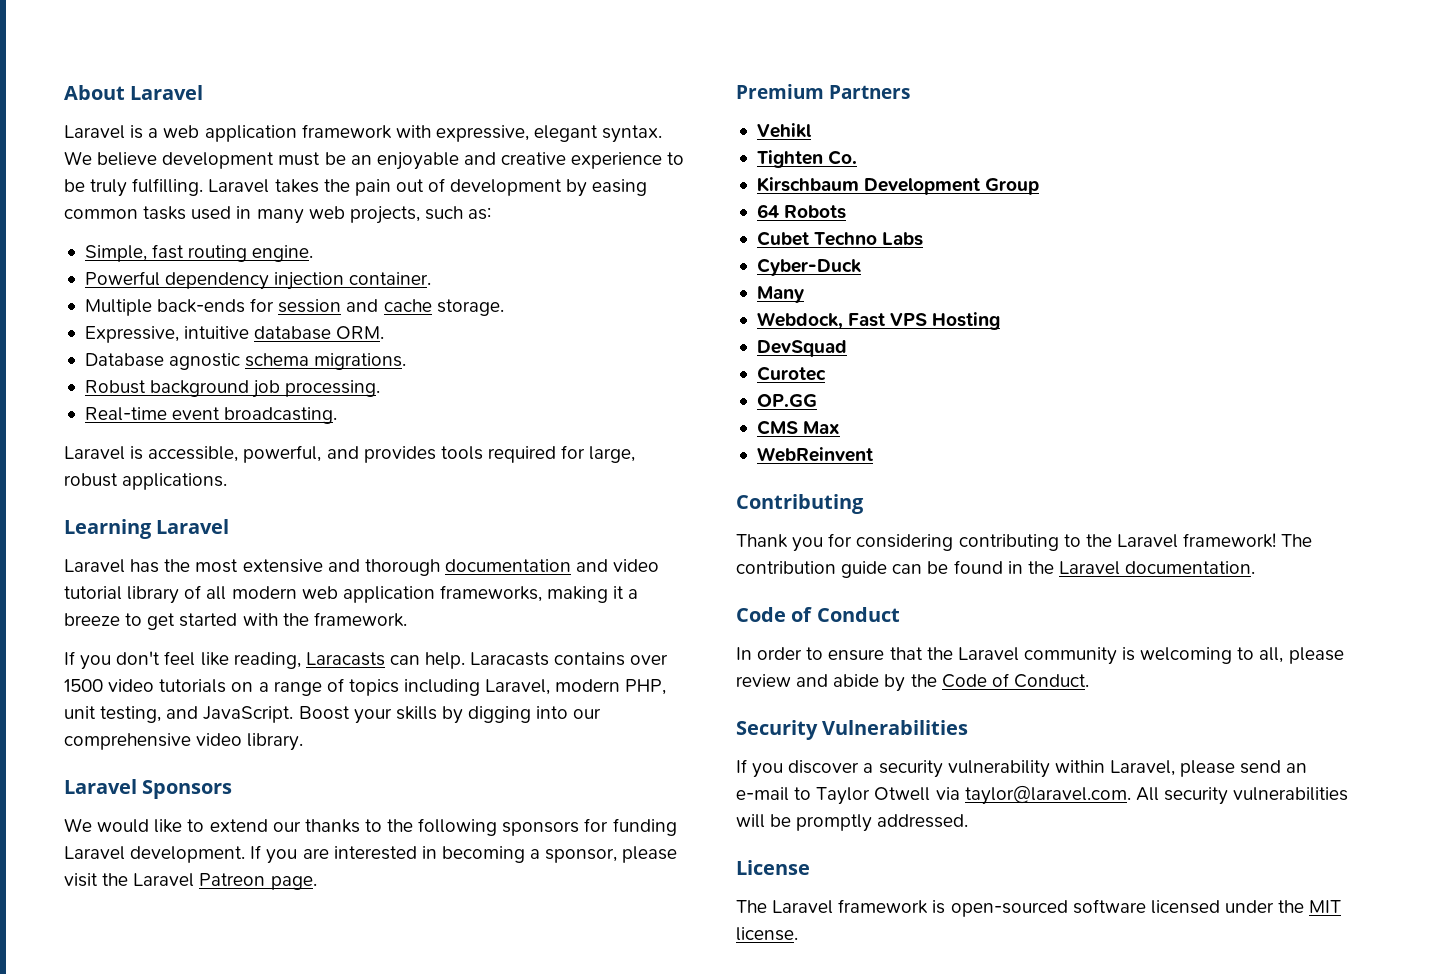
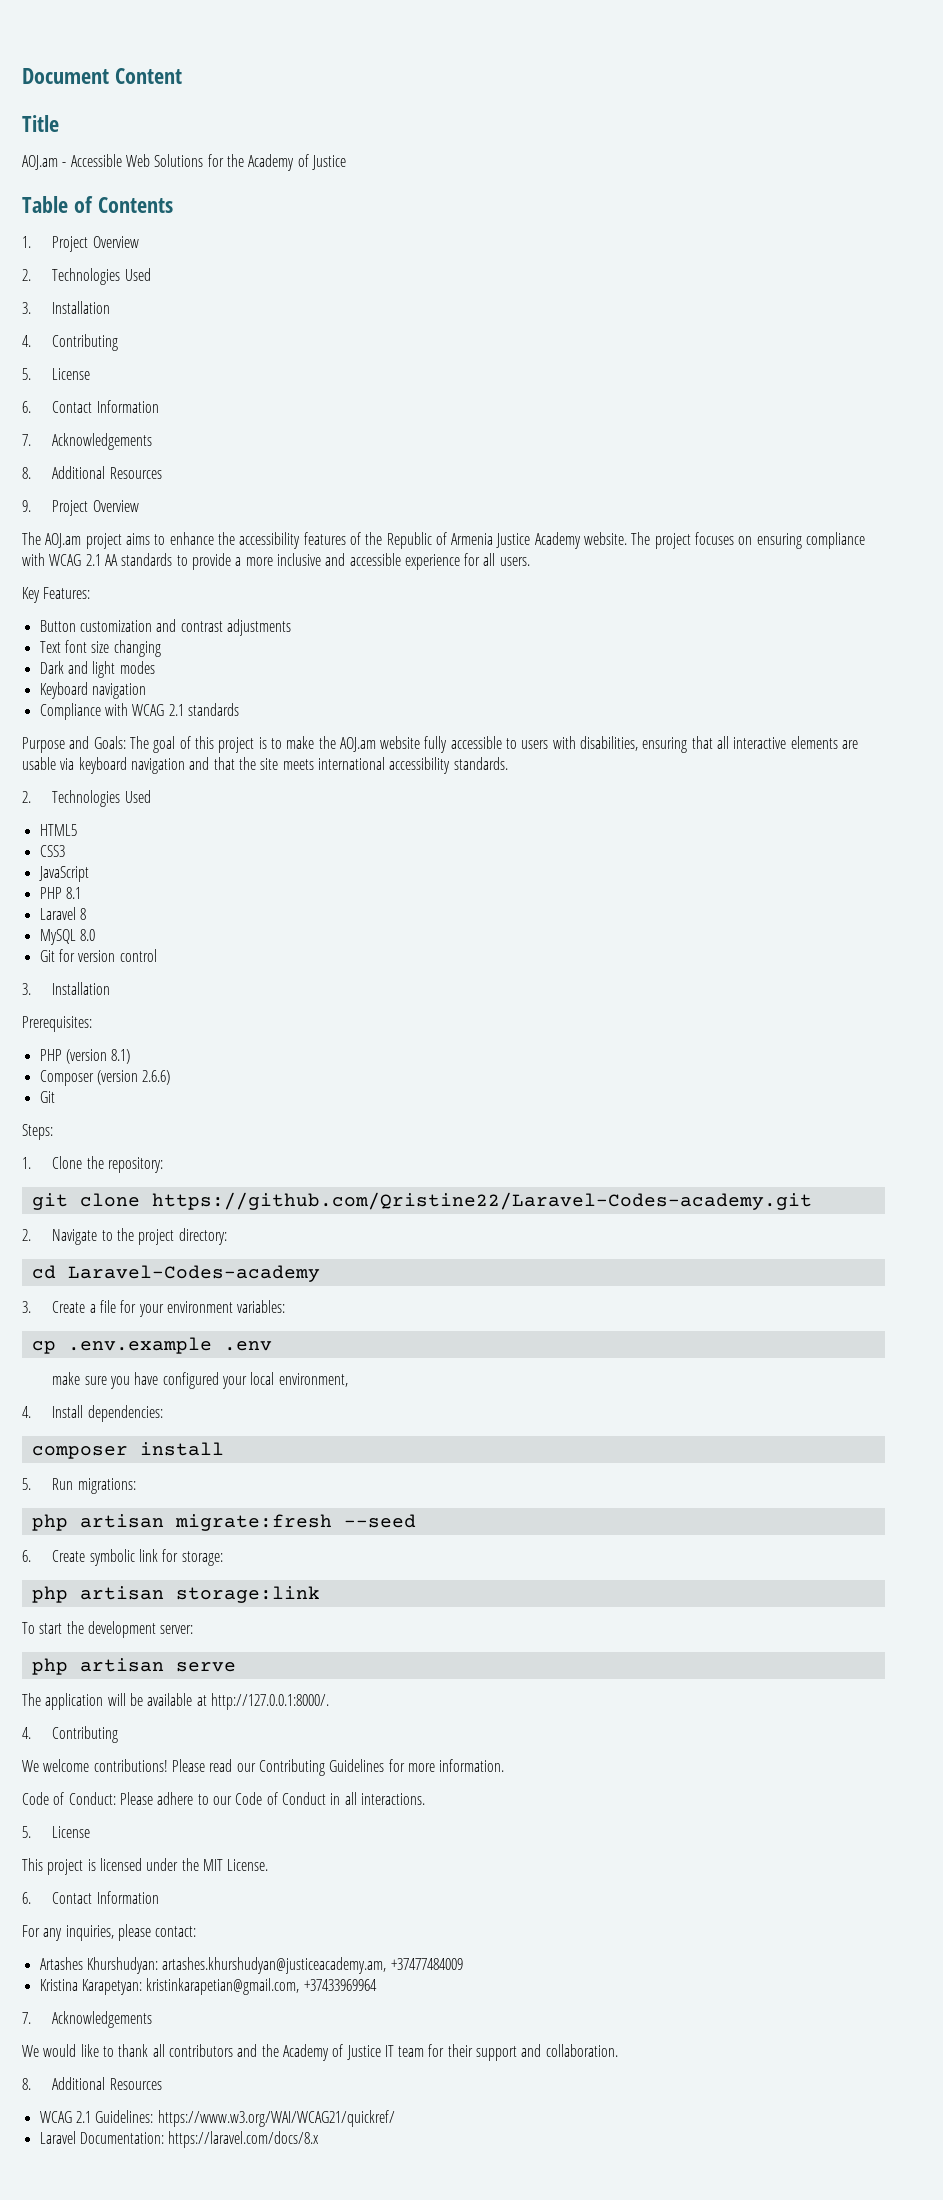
[64,85,204,100] [64,124,663,143] [64,151,685,170] [64,178,648,197] [64,206,492,224] [84,244,314,262] [84,271,432,290] [84,298,504,316] [84,326,385,343] [84,353,407,370] [84,380,381,398] [84,407,338,424] [64,445,636,463] [64,473,228,490] [64,519,230,539] [64,559,660,576] [64,585,639,604] [64,612,407,630] [64,651,669,670] [64,678,667,696] [64,706,602,724] [64,733,304,751] [64,779,233,799] [64,818,677,836] [64,845,678,864] [64,873,317,890] [736,84,911,99] [756,123,812,138] [756,150,858,168] [756,177,1040,195] [756,204,847,219] [756,231,924,246] [756,258,861,276] [756,286,804,303] [756,312,1001,330] [756,340,847,357] [756,366,826,381] [756,394,817,407] [756,420,841,435] [756,447,873,462] [736,494,864,514] [736,533,1313,552] [736,560,1256,578] [736,607,900,622] [736,647,1344,665] [736,673,1089,692] [736,720,969,740] [736,759,1308,778] [736,785,1349,805] [736,814,969,832] [736,860,810,875] [736,899,1342,917] [736,927,798,941] About Laravel // Laravel is a web application framework with expressive, elegant syntax. We believe development must be an enjoyable and creative experience to be truly fulfilling. Laravel takes the pain out of development by easing common tasks used in many web projects, such as: // Simple, fast routing engine. // Powerful dependency injection container. // Multiple back-ends for session and cache storage. // Expressive, intuitive database ORM. // Database agnostic schema migrations. // Robust background job processing. // Real-time event broadcasting. // Laravel is accessible, powerful, and provides tools required for large, robust applications. // Learning Laravel // Laravel has the most extensive and thorough documentation and video tutorial library of all modern web application frameworks, making it a breeze to get started with the framework. // If you don't feel like reading, Laracasts can help. Laracasts contains over 1500 video tutorials on a range of topics including Laravel, modern PHP, unit testing, and JavaScript. Boost your skills by digging into our comprehensive video library. // Laravel Sponsors // We would like to extend our thanks to the following sponsors for funding Laravel development. If you are interested in becoming a sponsor, please visit the Laravel Patreon page. // Premium Partners // Vehikl // Tighten Co. // Kirschbaum Development Group // 64 Robots // Cubet Techno Labs // Cyber-Duck // Many // Webdock, Fast VPS Hosting // DevSquad // Curotec // OP.GG // CMS Max // WebReinvent // Contributing // Thank you for considering contributing to the Laravel framework! The contribution guide can be found in the Laravel documentation. // Code of Conduct // In order to ensure that the Laravel community is welcoming to all, please review and abide by the Code of Conduct. // Security Vulnerabilities // If you discover a security vulnerability within Laravel, please send an e-mail to Taylor Otwell via taylor@laravel.com. All security vulnerabilities will be promptly addressed. // License // The Laravel framework is open-sourced software licensed under the MIT license. -> [22,68,182,84] [22,115,59,132] [22,154,346,171] [22,196,173,213] [22,236,139,252] [22,268,151,285] [22,301,111,314] [22,334,119,351] [22,368,91,380] [22,400,159,413] [22,433,153,450] [22,466,162,479] [22,500,139,516] [22,532,866,549] [22,553,530,570] [22,587,91,603] [39,619,291,636] [39,640,161,657] [39,661,155,678] [39,682,146,699] [39,703,239,720] [22,736,859,753] [22,757,508,774] [22,790,151,807] [39,824,77,836] [39,845,65,857] [38,866,89,882] [39,887,81,899] [39,907,86,920] [39,929,95,945] [39,949,157,962] [22,982,111,995] [22,1016,92,1032] [39,1049,131,1064] [39,1070,171,1086] [39,1091,55,1103] [22,1124,53,1140] [22,1156,164,1173] [31,1192,812,1210] [22,1228,227,1245] [31,1265,320,1282] [22,1300,286,1317] [31,1337,272,1354] [52,1372,348,1389] [22,1405,163,1422] [31,1442,224,1459] [22,1478,136,1494] [31,1514,416,1531] [22,1549,223,1566] [31,1586,320,1603] [22,1621,194,1638] [31,1658,236,1675] [22,1693,329,1710] [22,1726,119,1743] [22,1759,505,1776] [22,1792,425,1805] [22,1826,91,1838] [22,1858,269,1875] [22,1891,159,1904] [22,1924,197,1941] [39,1957,463,1974] [39,1978,377,1995] [22,2011,153,2028] [22,2044,618,2061] [22,2077,162,2090] [39,2110,395,2127] [39,2131,320,2148] Document Content // Title // AOJ.am - Accessible Web Solutions for the Academy of Justice // Table of Contents // 1. Project Overview // 2. Technologies Used // 3. Installation // 4. Contributing // 5. License // 6. Contact Information // 7. Acknowledgements // 8. Additional Resources // 9. Project Overview // The AOJ.am project aims to enhance the accessibility features of the Republic of Armenia Justice Academy website. The project focuses on ensuring compliance with WCAG 2.1 AA standards to provide a more inclusive and accessible experience for all users. // Key Features: // Button customization and contrast adjustments // Text font size changing // Dark and light modes // Keyboard navigation // Compliance with WCAG 2.1 standards // Purpose and Goals: The goal of this project is to make the AOJ.am website fully accessible to users with disabilities, ensuring that all interactive elements are usable via keyboard navigation and that the site meets international accessibility standards. // 2. Technologies Used // HTML5 // CSS3 // JavaScript // PHP 8.1 // Laravel 8 // MySQL 8.0 // Git for version control // 3. Installation // Prerequisites: // PHP (version 8.1) // Composer (version 2.6.6) // Git // Steps: // 1. Clone the repository: // git clone https://github.com/Qristine22/Laravel-Codes-academy.git // 2. Navigate to the project directory: // cd Laravel-Codes-academy // 3. Create a file for your environment variables: // cp .env.example .env // make sure you have configured your local environment, // 4. Install dependencies: // composer install // 5. Run migrations: // php artisan migrate:fresh --seed // 6. Create symbolic link for storage: // php artisan storage:link // To start the development server: // php artisan serve // The application will be available at http://127.0.0.1:8000/. // 4. Contributing // We welcome contributions! Please read our Contributing Guidelines for more information. // Code of Conduct: Please adhere to our Code of Conduct in all interactions. // 5. License // This project is licensed under the MIT License. // 6. Contact Information // For any inquiries, please contact: // Artashes Khurshudyan: artashes.khurshudyan@justiceacademy.am, +37477484009 // Kristina Karapetyan: kristinkarapetian@gmail.com, +37433969964 // 7. Acknowledgements // We would like to thank all contributors and the Academy of Justice IT team for their support and collaboration. // 8. Additional Resources // WCAG 2.1 Guidelines: https://www.w3.org/WAI/WCAG21/quickref/ // Laravel Documentation: https://laravel.com/docs/8.x

